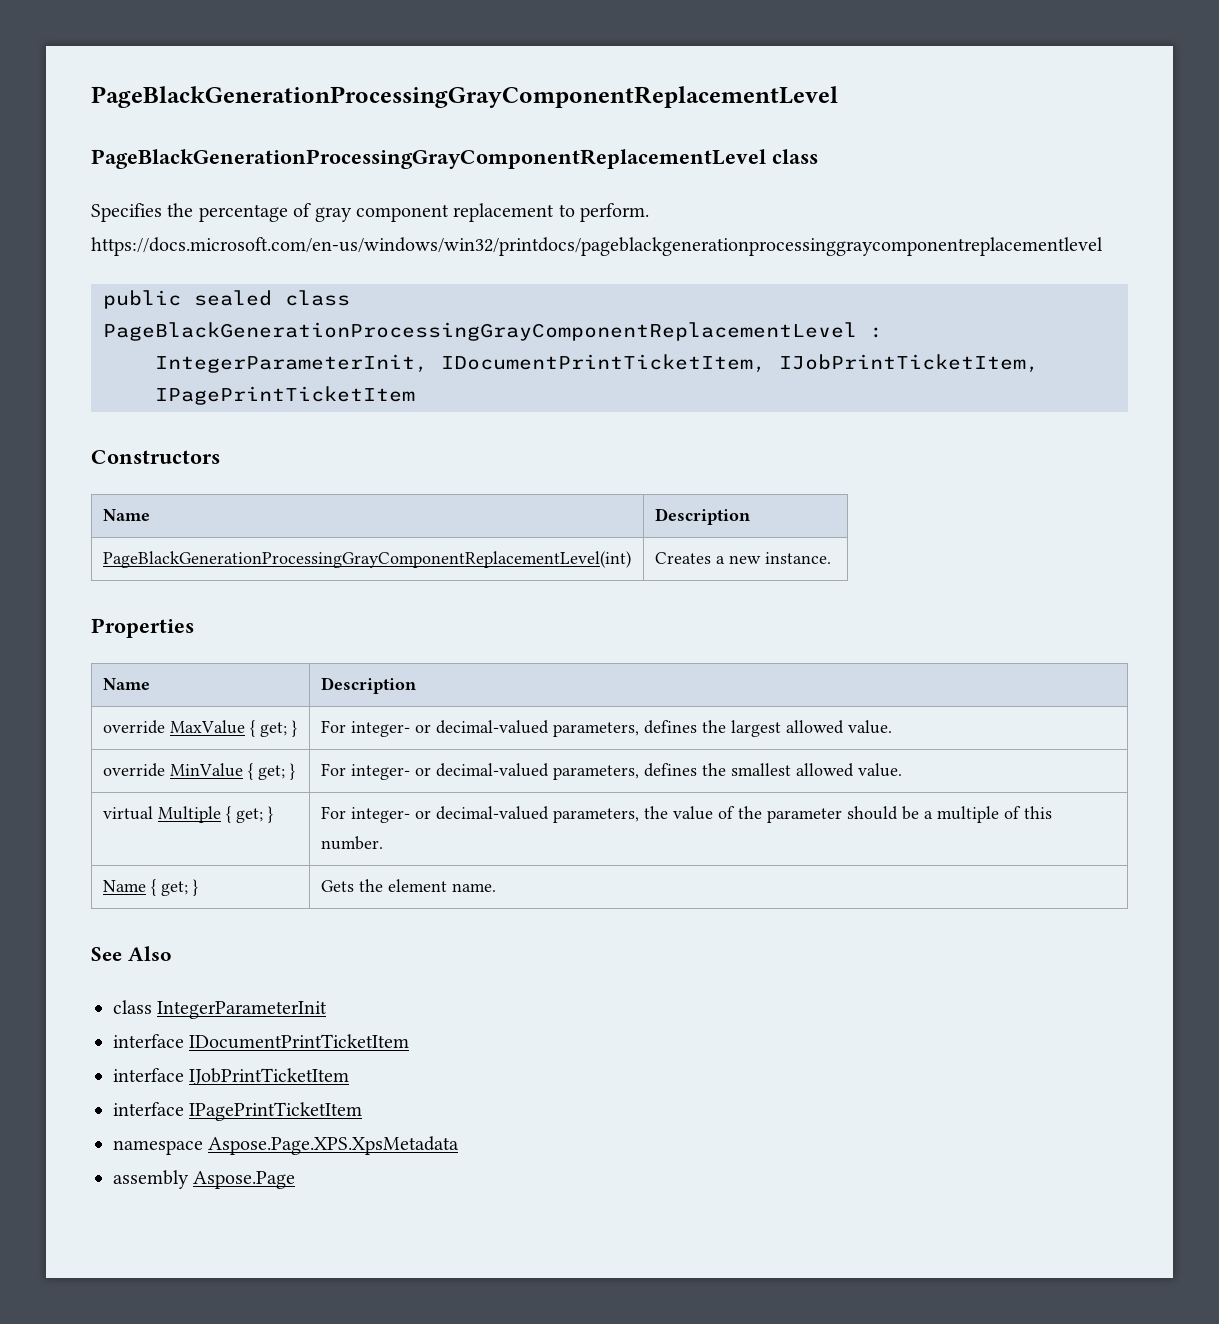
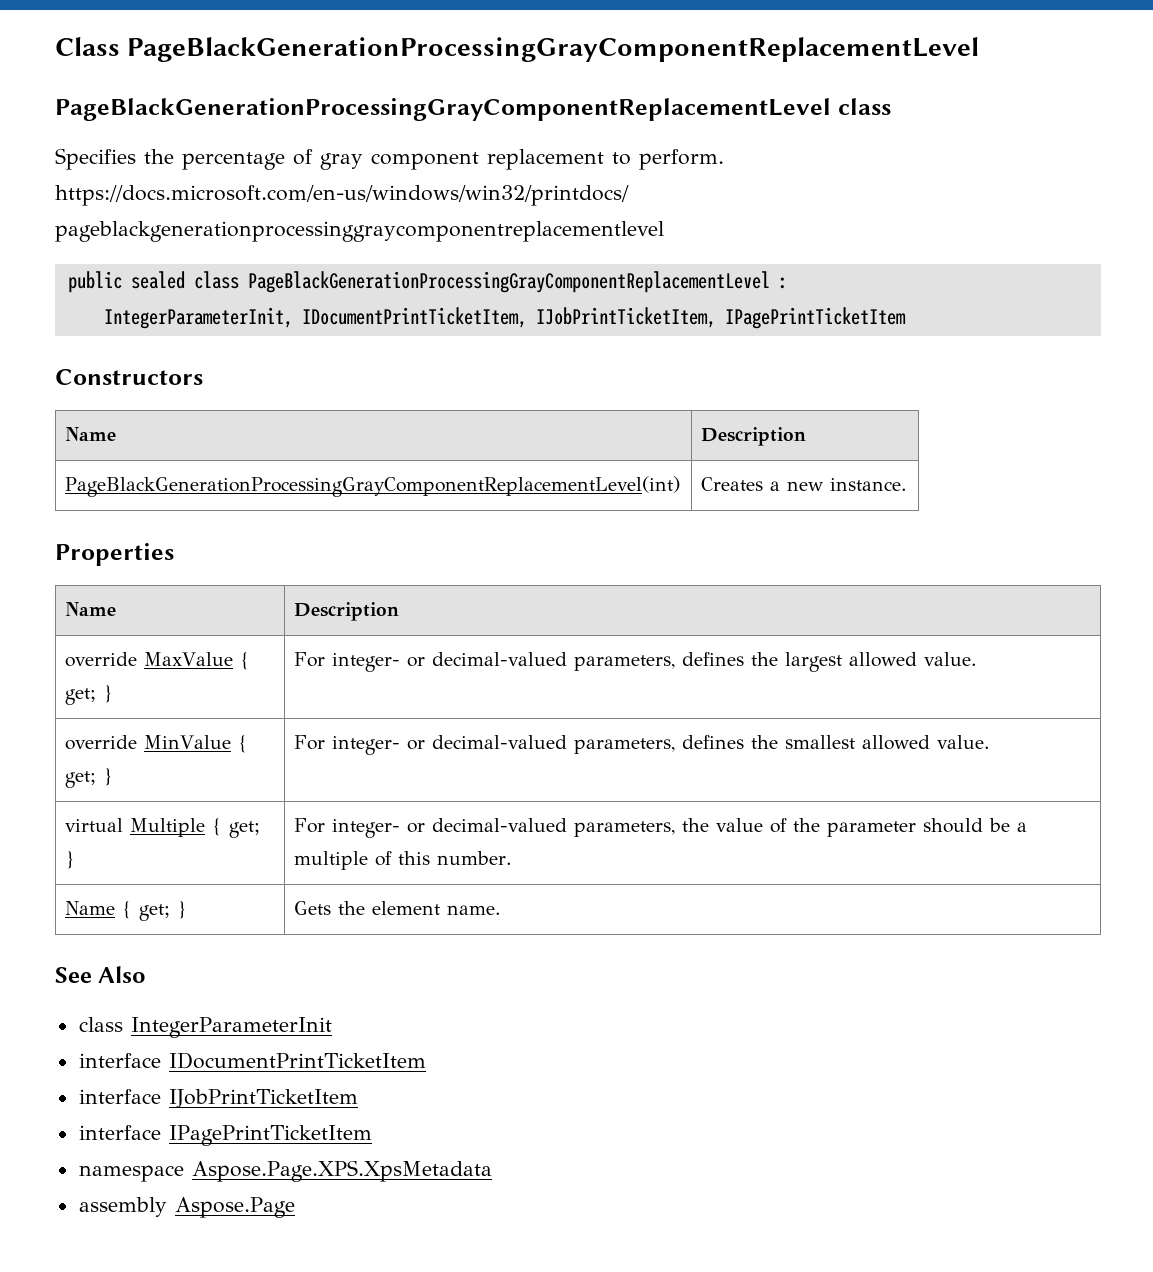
(91, 97) none -> [55,37,120,56] Class

